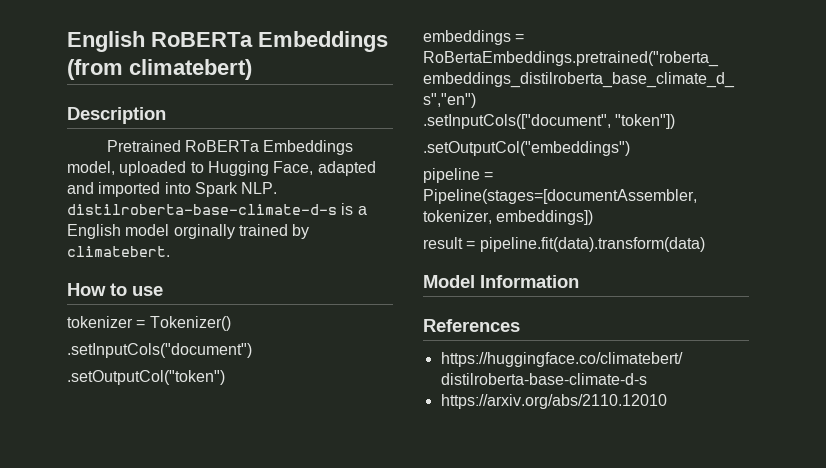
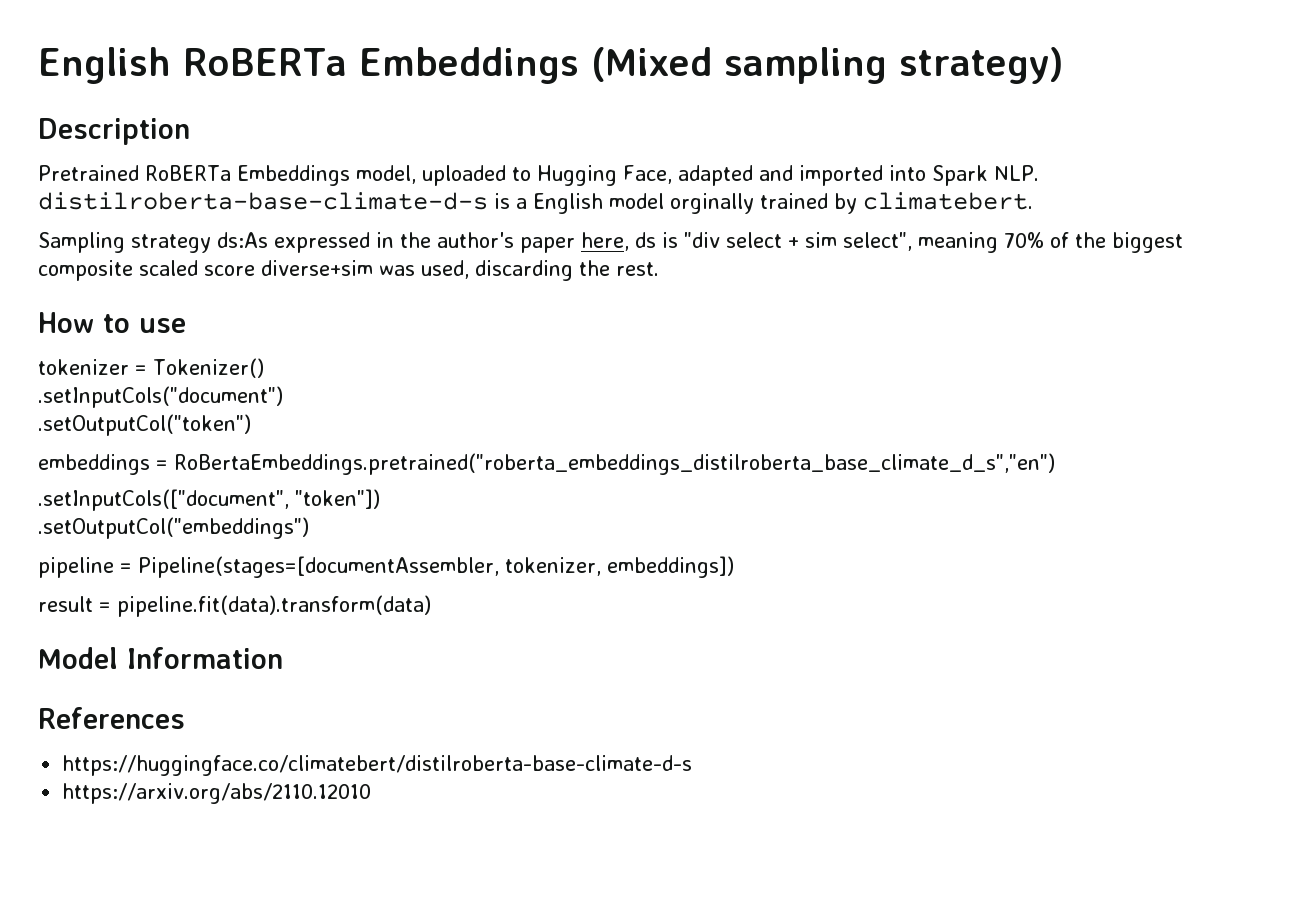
[67,59,252,80] (from climatebert) -> [590,47,1064,84] (Mixed sampling strategy)
(170, 251) none -> [38,232,1183,253] [38,260,659,281] // Sampling strategy ds:As expressed in the author's paper here, ds is "div select + sim select", meaning 70% of the biggest composite scaled score diverse+sim was used, discarding the rest.

